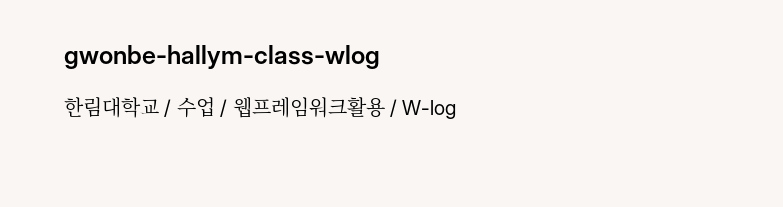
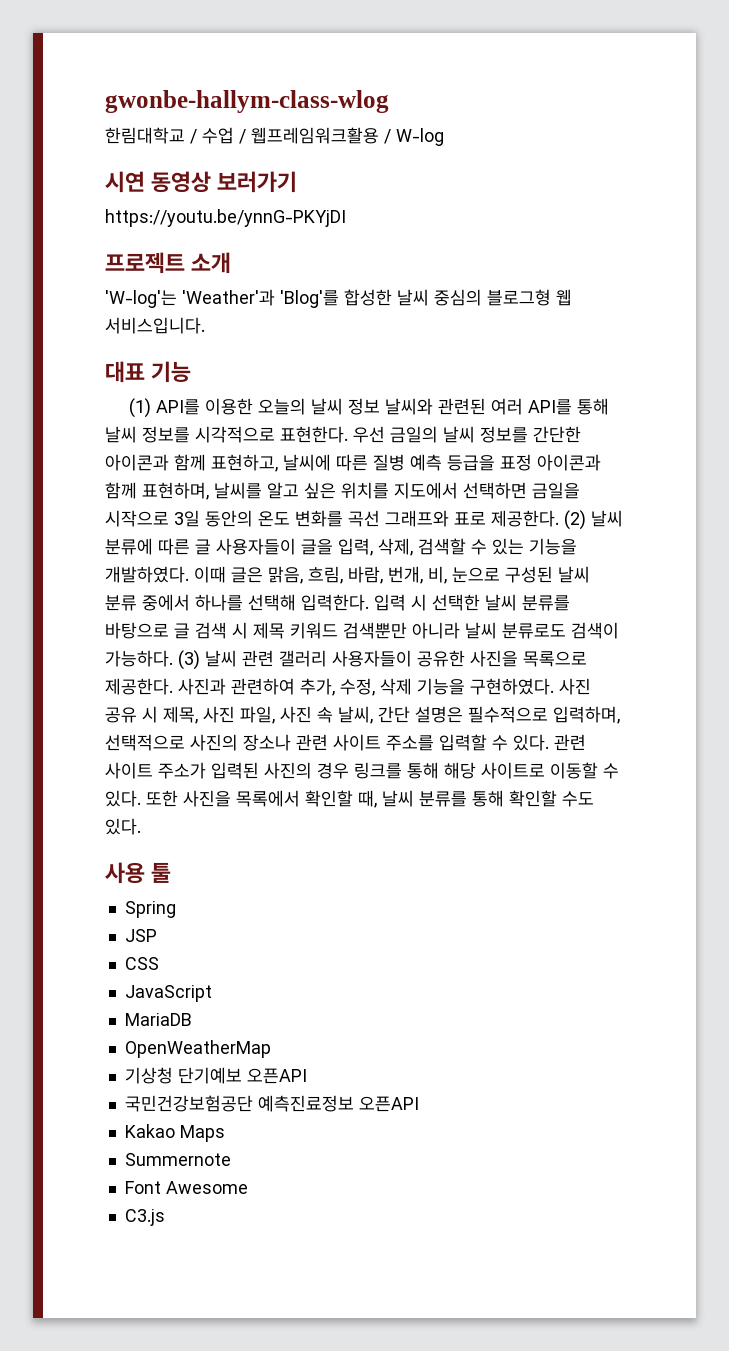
(457, 109) none -> [105,171,298,193] [105,209,346,227] [105,252,232,274] [105,289,572,308] [105,317,205,334] [105,361,192,383] [128,398,609,418] [105,426,581,443] [105,454,601,472] [105,482,580,500] [105,510,623,530] [105,538,577,556] [105,566,590,584] [105,594,570,611] [105,622,619,639] [105,650,587,670] [105,678,591,696] [105,706,620,724] [105,734,586,751] [105,762,619,779] [105,790,594,808] [105,818,141,835] [105,862,172,884] [124,901,176,918] [124,929,157,942] [124,957,159,970] [124,985,212,1002] [124,1013,192,1026] [124,1040,271,1058] [124,1067,307,1084] [124,1095,419,1112] [124,1124,225,1142] [124,1153,231,1166] [124,1181,248,1194] [124,1209,165,1226] // 시연 동영상 보러가기 // https://youtu.be/ynnG-PKYjDI // 프로젝트 소개 // 'W-log'는 'Weather'과 'Blog'를 합성한 날씨 중심의 블로그형 웹 서비스입니다. // 대표 기능 // (1) API를 이용한 오늘의 날씨 정보 날씨와 관련된 여러 API를 통해 날씨 정보를 시각적으로 표현한다. 우선 금일의 날씨 정보를 간단한 아이콘과 함께 표현하고, 날씨에 따른 질병 예측 등급을 표정 아이콘과 함께 표현하며, 날씨를 알고 싶은 위치를 지도에서 선택하면 금일을 시작으로 3일 동안의 온도 변화를 곡선 그래프와 표로 제공한다. (2) 날씨 분류에 따른 글 사용자들이 글을 입력, 삭제, 검색할 수 있는 기능을 개발하였다. 이때 글은 맑음, 흐림, 바람, 번개, 비, 눈으로 구성된 날씨 분류 중에서 하나를 선택해 입력한다. 입력 시 선택한 날씨 분류를 바탕으로 글 검색 시 제목 키워드 검색뿐만 아니라 날씨 분류로도 검색이 가능하다. (3) 날씨 관련 갤러리 사용자들이 공유한 사진을 목록으로 제공한다. 사진과 관련하여 추가, 수정, 삭제 기능을 구현하였다. 사진 공유 시 제목, 사진 파일, 사진 속 날씨, 간단 설명은 필수적으로 입력하며, 선택적으로 사진의 장소나 관련 사이트 주소를 입력할 수 있다. 관련 사이트 주소가 입력된 사진의 경우 링크를 통해 해당 사이트로 이동할 수 있다. 또한 사진을 목록에서 확인할 때, 날씨 분류를 통해 확인할 수도 있다. // 사용 툴 // Spring // JSP // CSS // JavaScript // MariaDB // OpenWeatherMap // 기상청 단기예보 오픈API // 국민건강보험공단 예측진료정보 오픈API // Kakao Maps // Summernote // Font Awesome // C3.js

